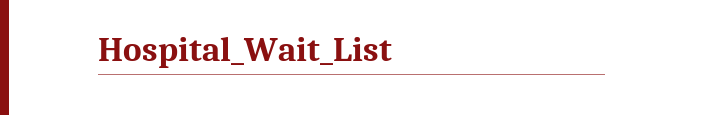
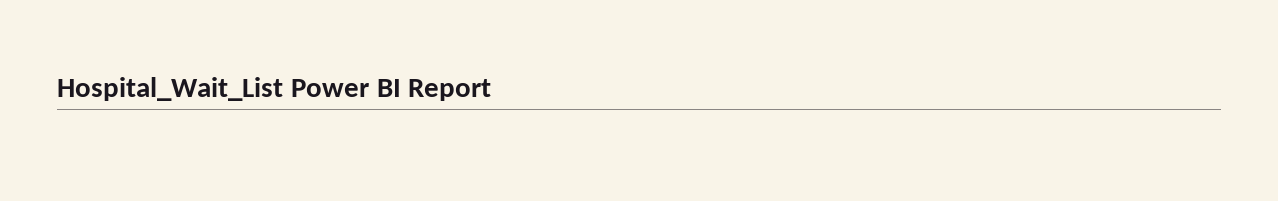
(392, 52) none -> [290,79,492,101] Power BI Report

